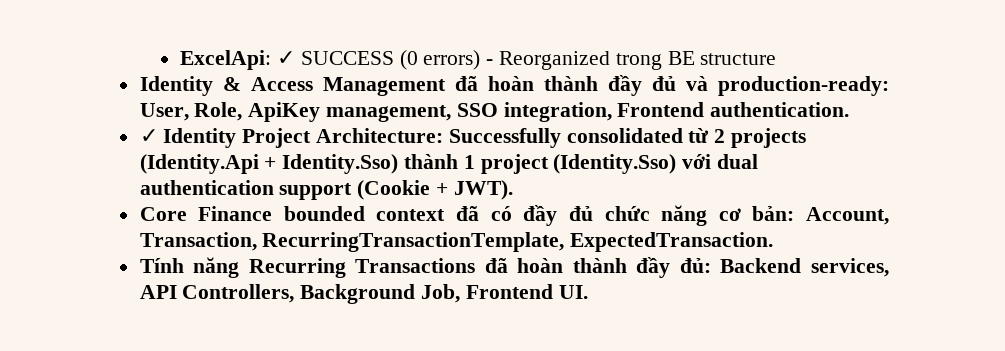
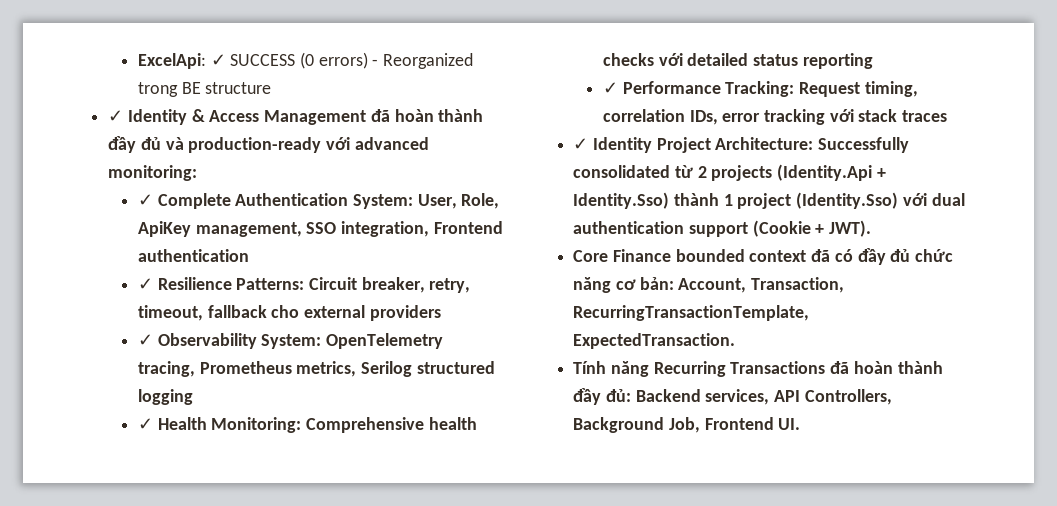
(777, 59) none -> [108,110,124,122] ✓
[717,76,889,96] production-ready: -> [188,137,429,153] [108,165,198,181] [137,193,414,209] production-ready với advanced monitoring: // ✓ Complete Authentication System:
[710,102,850,117] authentication. -> [137,249,249,262] [137,277,471,293] [137,305,441,321] [137,333,444,349] [137,361,495,377] [137,389,193,405] [137,417,477,433] [602,53,873,69] [602,81,918,97] [602,109,948,125] authentication // ✓ Resilience Patterns: Circuit breaker, retry, timeout, fallback cho external providers // ✓ Observability System: OpenTelemetry tracing, Prometheus metrics, Serilog structured logging // ✓ Health Monitoring: Comprehensive health checks với detailed status reporting // ✓ Performance Tracking: Request timing, correlation IDs, error tracking với stack traces

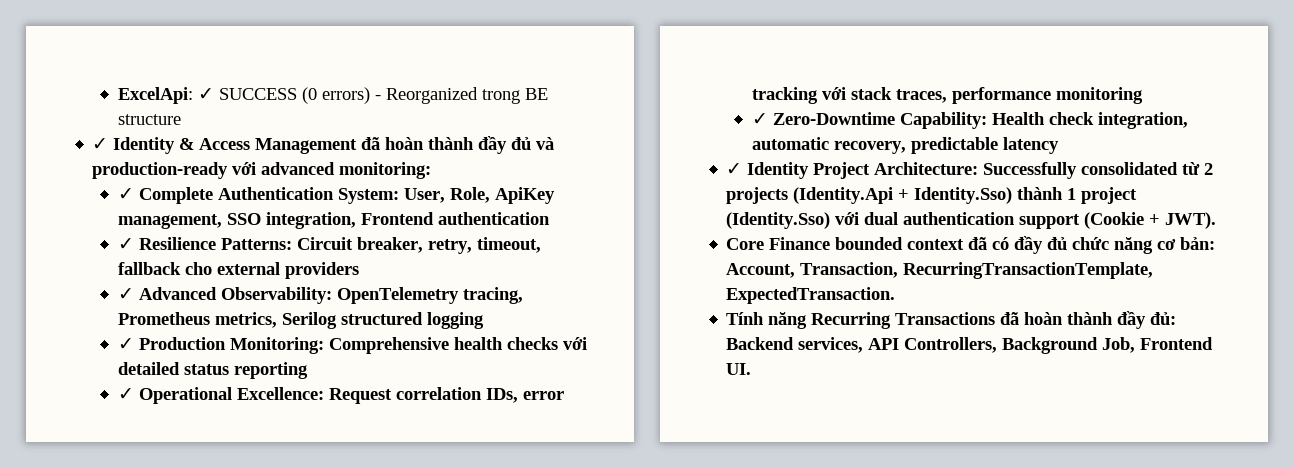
[157,333,322,349] Observability System: -> [139,287,333,304] Advanced Observability:
[157,417,207,430] Health -> [139,337,227,350] Production
[622,81,918,97] Performance Tracking: Request timing, -> [139,387,393,404] Operational Excellence: Request
[902,110,948,122] traces -> [896,87,1144,104] [752,112,1189,129] [752,137,1060,154] traces, performance monitoring // ✓ Zero-Downtime Capability: Health check integration, automatic recovery, predictable latency

